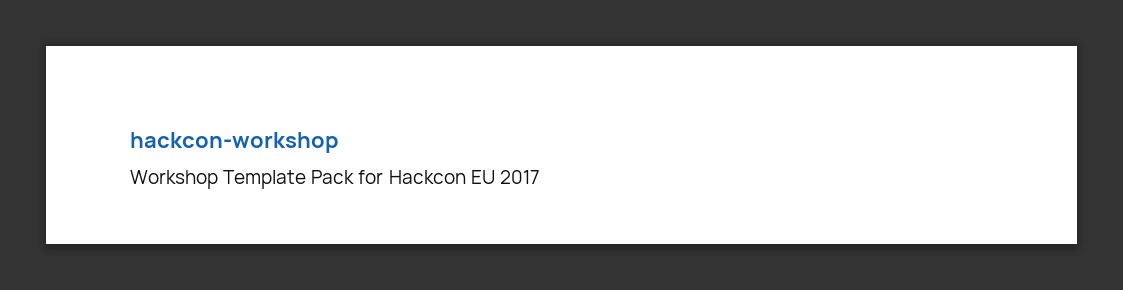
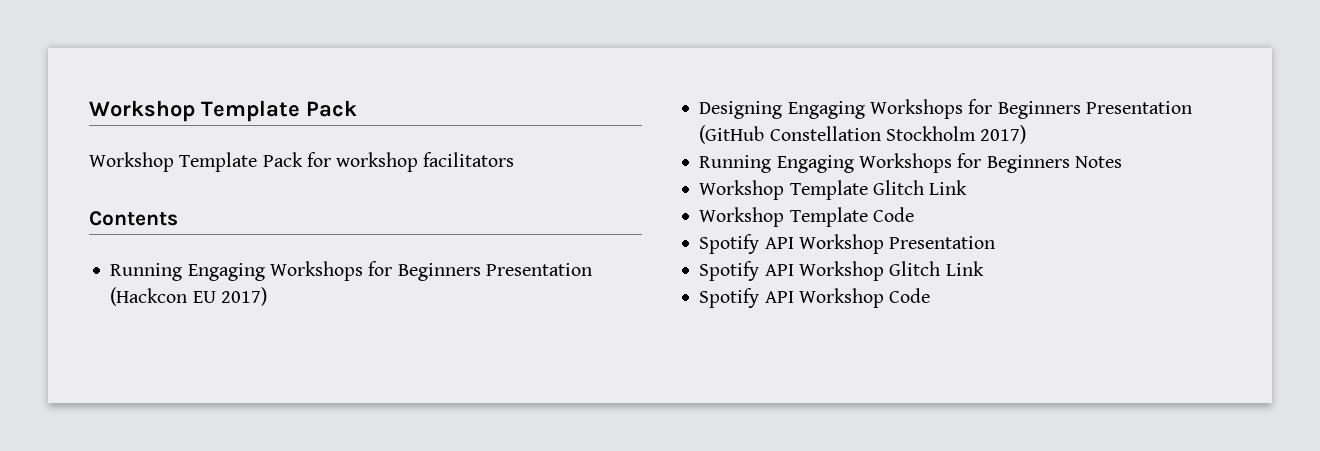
[130,132,339,153] hackcon-workshop -> [89,100,357,122] Workshop Template Pack
[388,170,540,184] Hackcon EU 2017 -> [336,152,515,172] [89,211,178,226] [110,261,592,281] [110,287,267,306] [699,99,1192,119] [699,125,1027,144] [699,153,1122,173] [699,180,968,200] [699,207,914,227] [699,234,996,254] [699,261,984,281] [699,288,931,308] workshop facilitators // Contents // Running Engaging Workshops for Beginners Presentation (Hackcon EU 2017) // Designing Engaging Workshops for Beginners Presentation (GitHub Constellation Stockholm 2017) // Running Engaging Workshops for Beginners Notes // Workshop Template Glitch Link // Workshop Template Code // Spotify API Workshop Presentation // Spotify API Workshop Glitch Link // Spotify API Workshop Code

